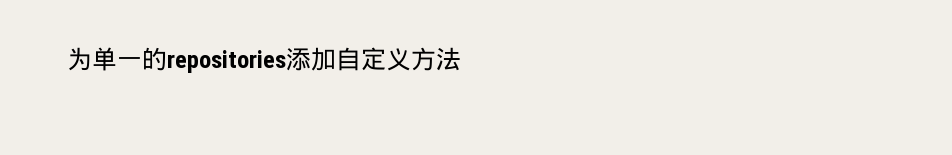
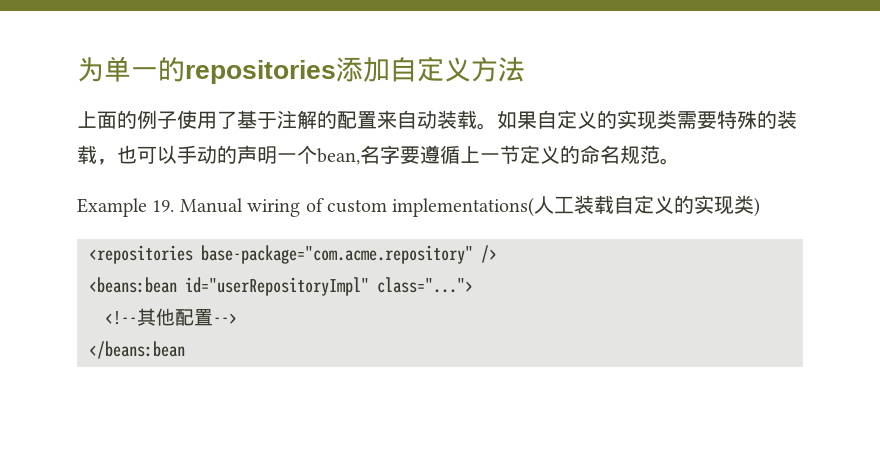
(461, 59) none -> [77,110,797,130] [77,145,680,165] [77,195,761,217] [89,245,497,264] [89,277,473,296] [105,308,237,326] [89,341,185,359] // 上面的例子使用了基于注解的配置来自动装载。如果自定义的实现类需要特殊的装载，也可以手动的声明一个bean,名字要遵循上一节定义的命名规范。 // Example 19. Manual wiring of custom implementations(人工装载自定义的实现类) // <repositories base-package="com.acme.repository" /> // <beans:bean id="userRepositoryImpl" class="..."> // <!--其他配置--> // </beans:bean

